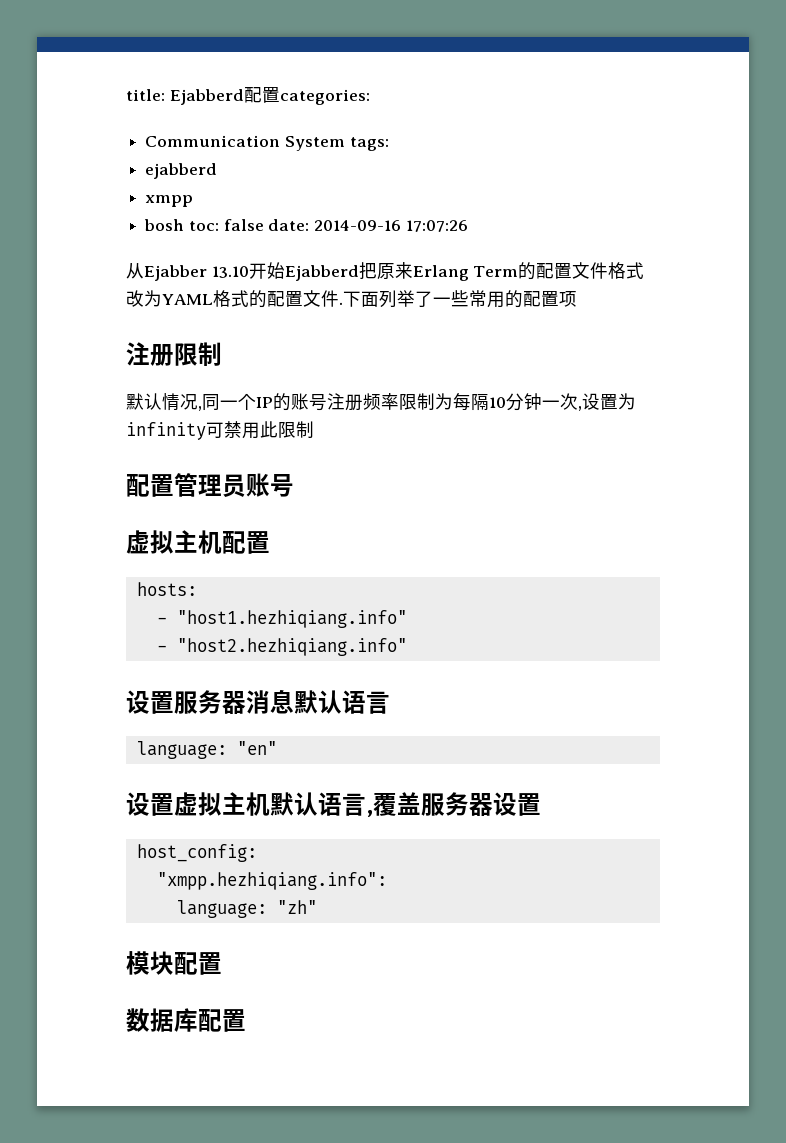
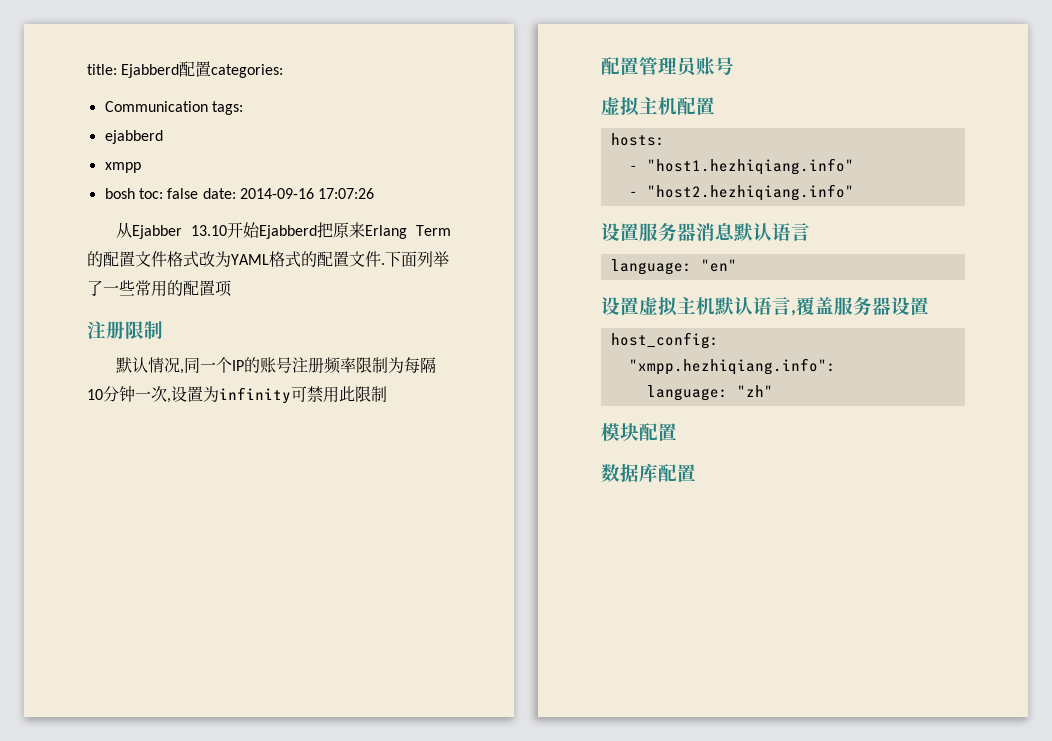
[284,136,345,151] System -> (208, 106) none

